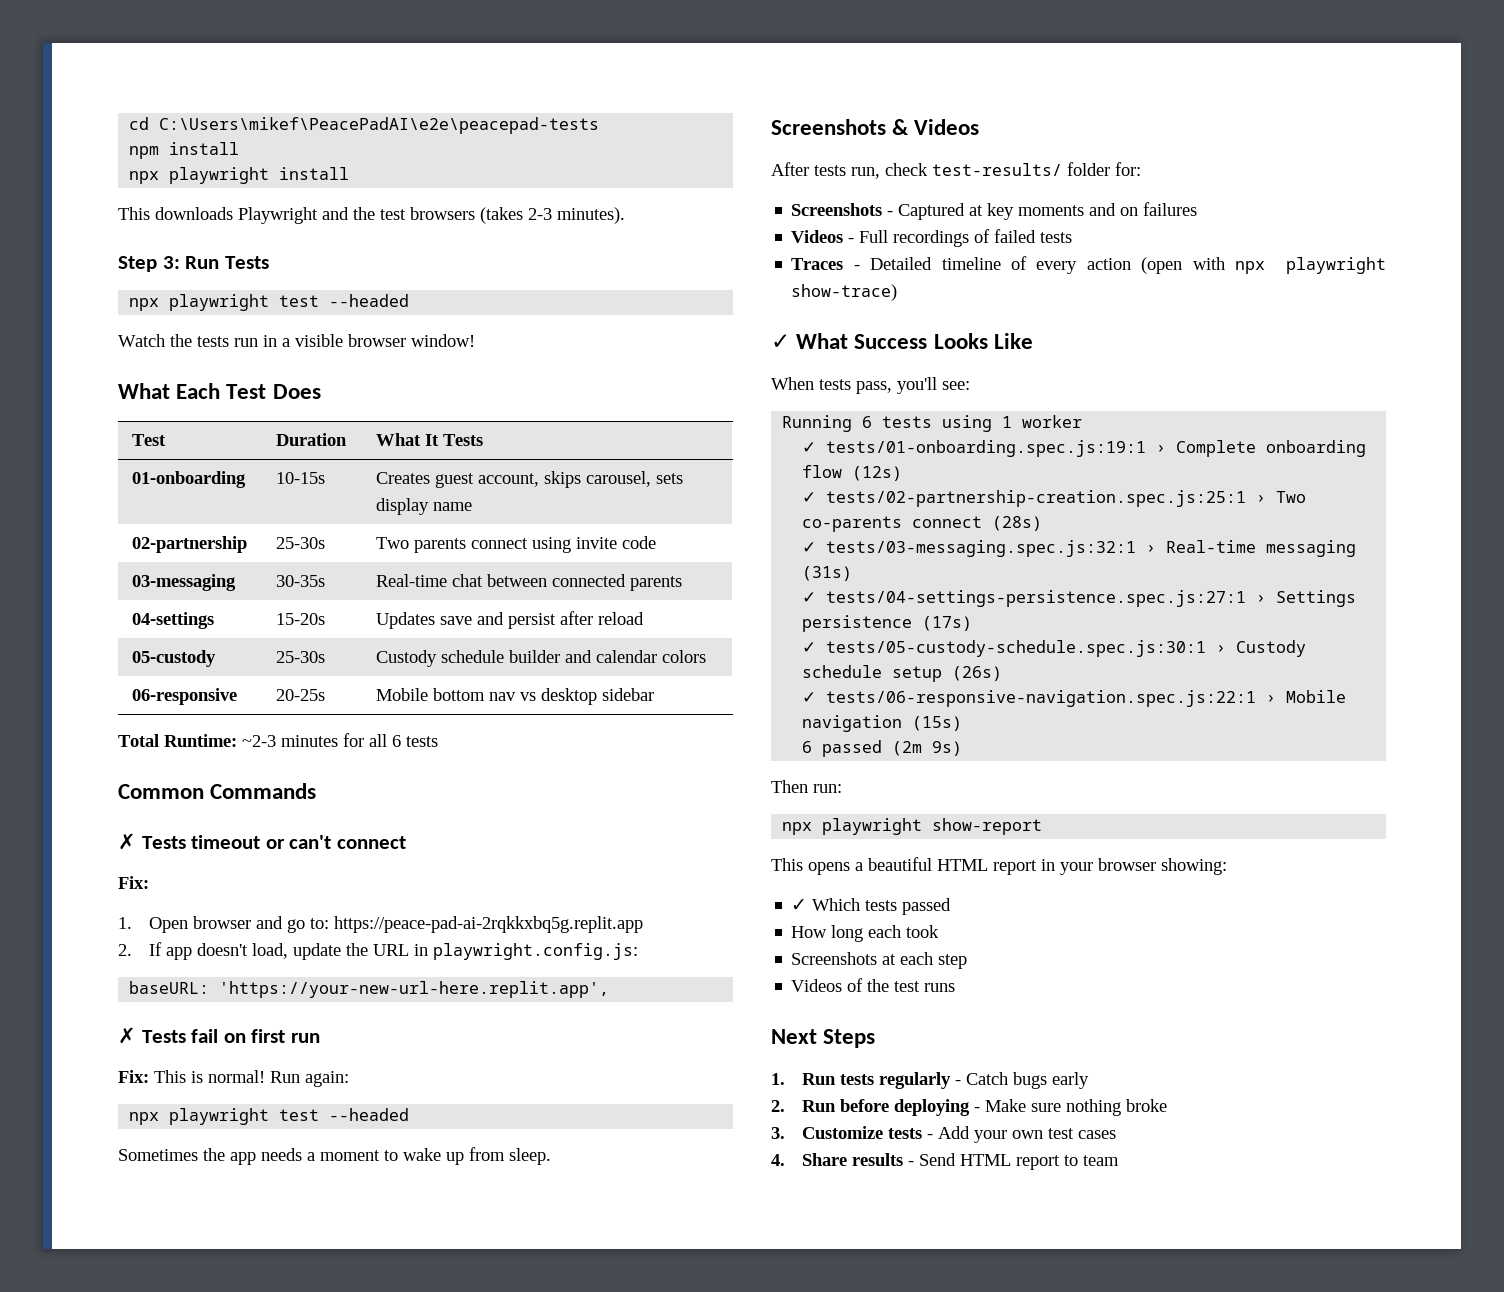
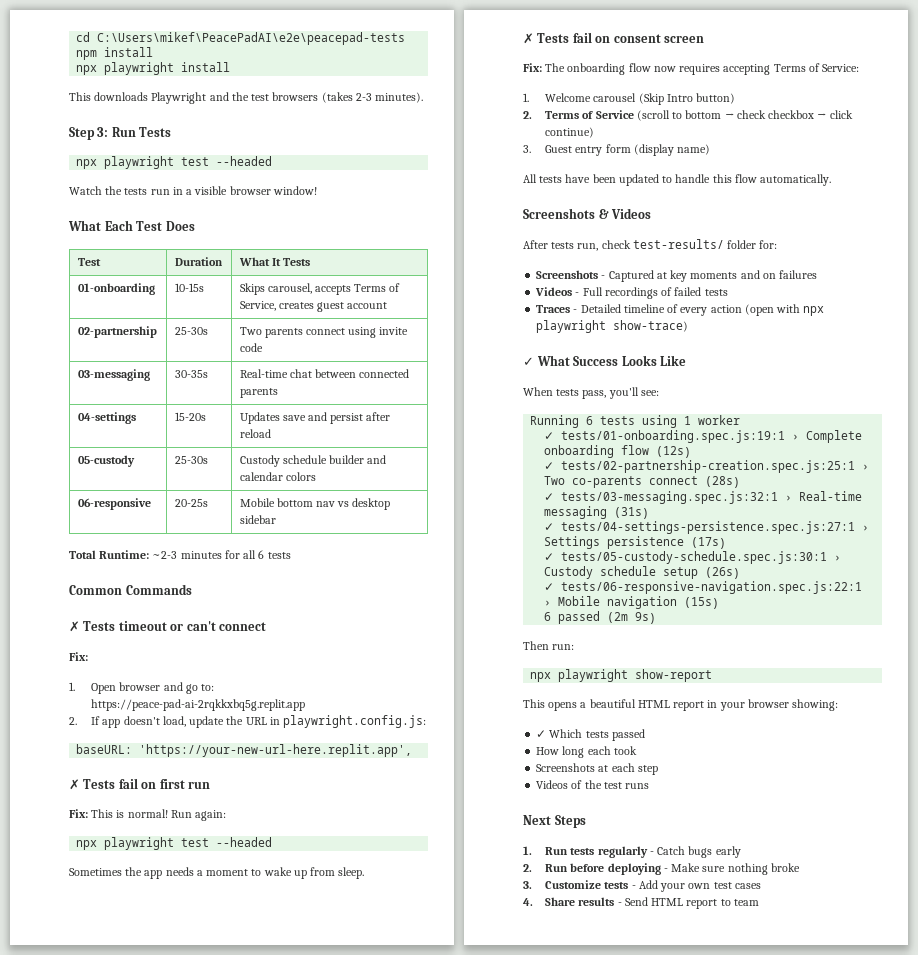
[376,471,684,488] [376,498,473,515] Creates guest account, skips carousel, sets display name -> [239,283,401,295] [239,301,388,312] Skips carousel, accepts Terms of Service, creates guest account
(551, 1156) none -> [523,32,704,44] [523,63,860,75] [523,93,736,105] [523,110,853,121] [545,127,595,138] [523,144,711,156] [523,174,832,186] // ✗ Tests fail on consent screen // Fix: The onboarding flow now requires accepting Terms of Service: // 1. Welcome carousel (Skip Intro button) // 2. Terms of Service (scroll to bottom → check checkbox → click continue) // 3. Guest entry form (display name) // All tests have been updated to handle this flow automatically.

